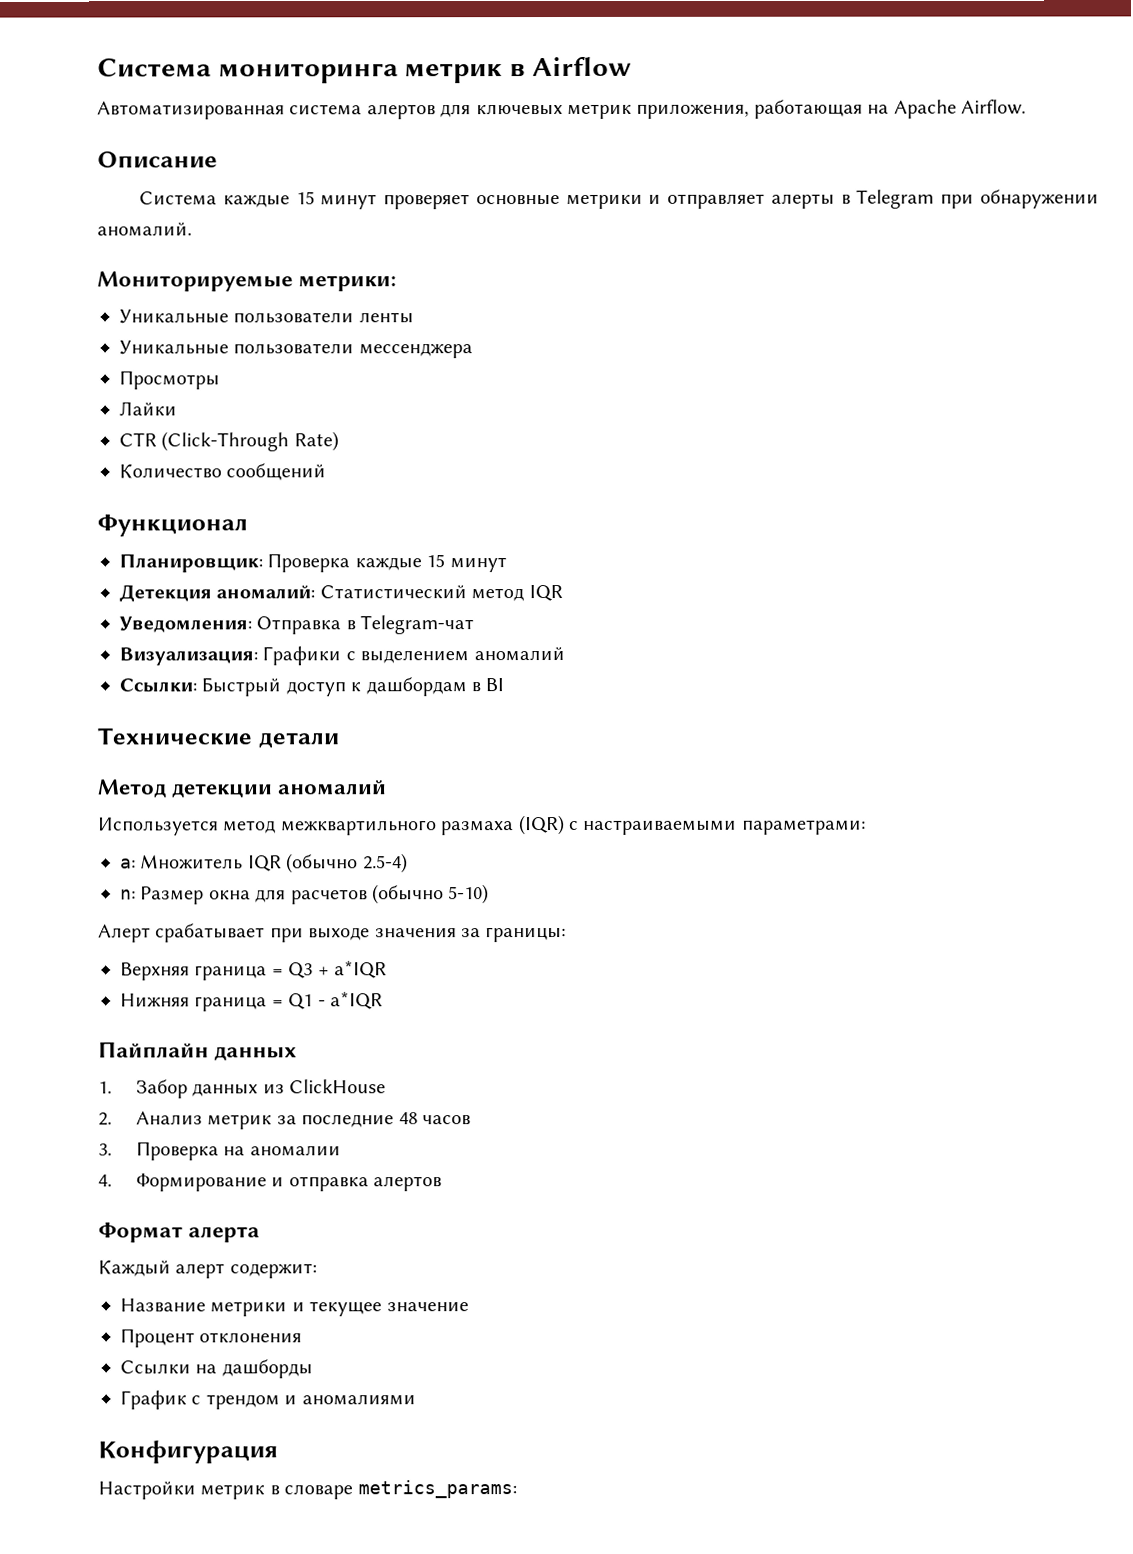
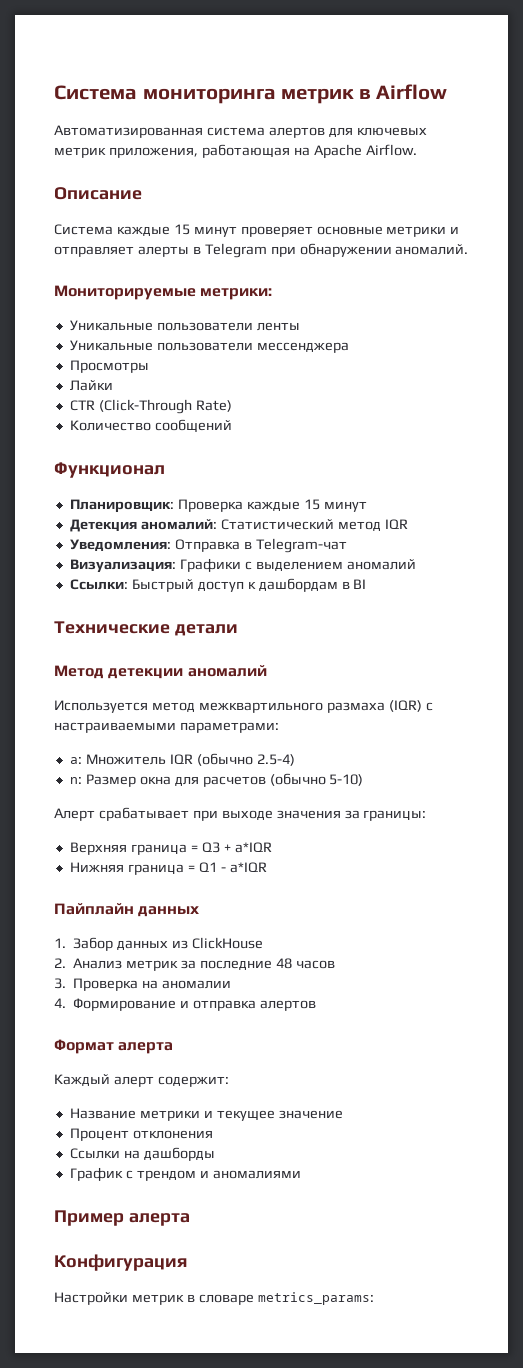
(416, 1400) none -> [54,1210,190,1226] // Пример алерта

